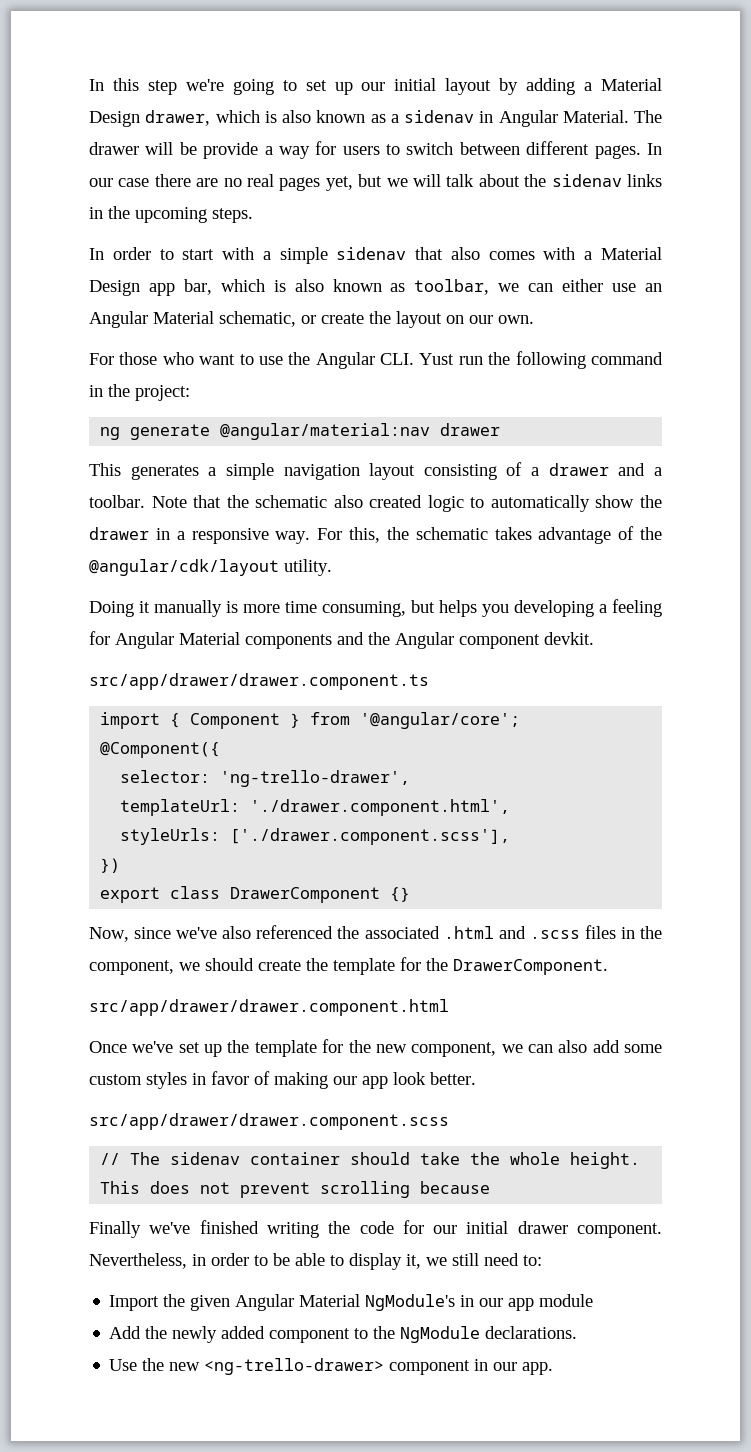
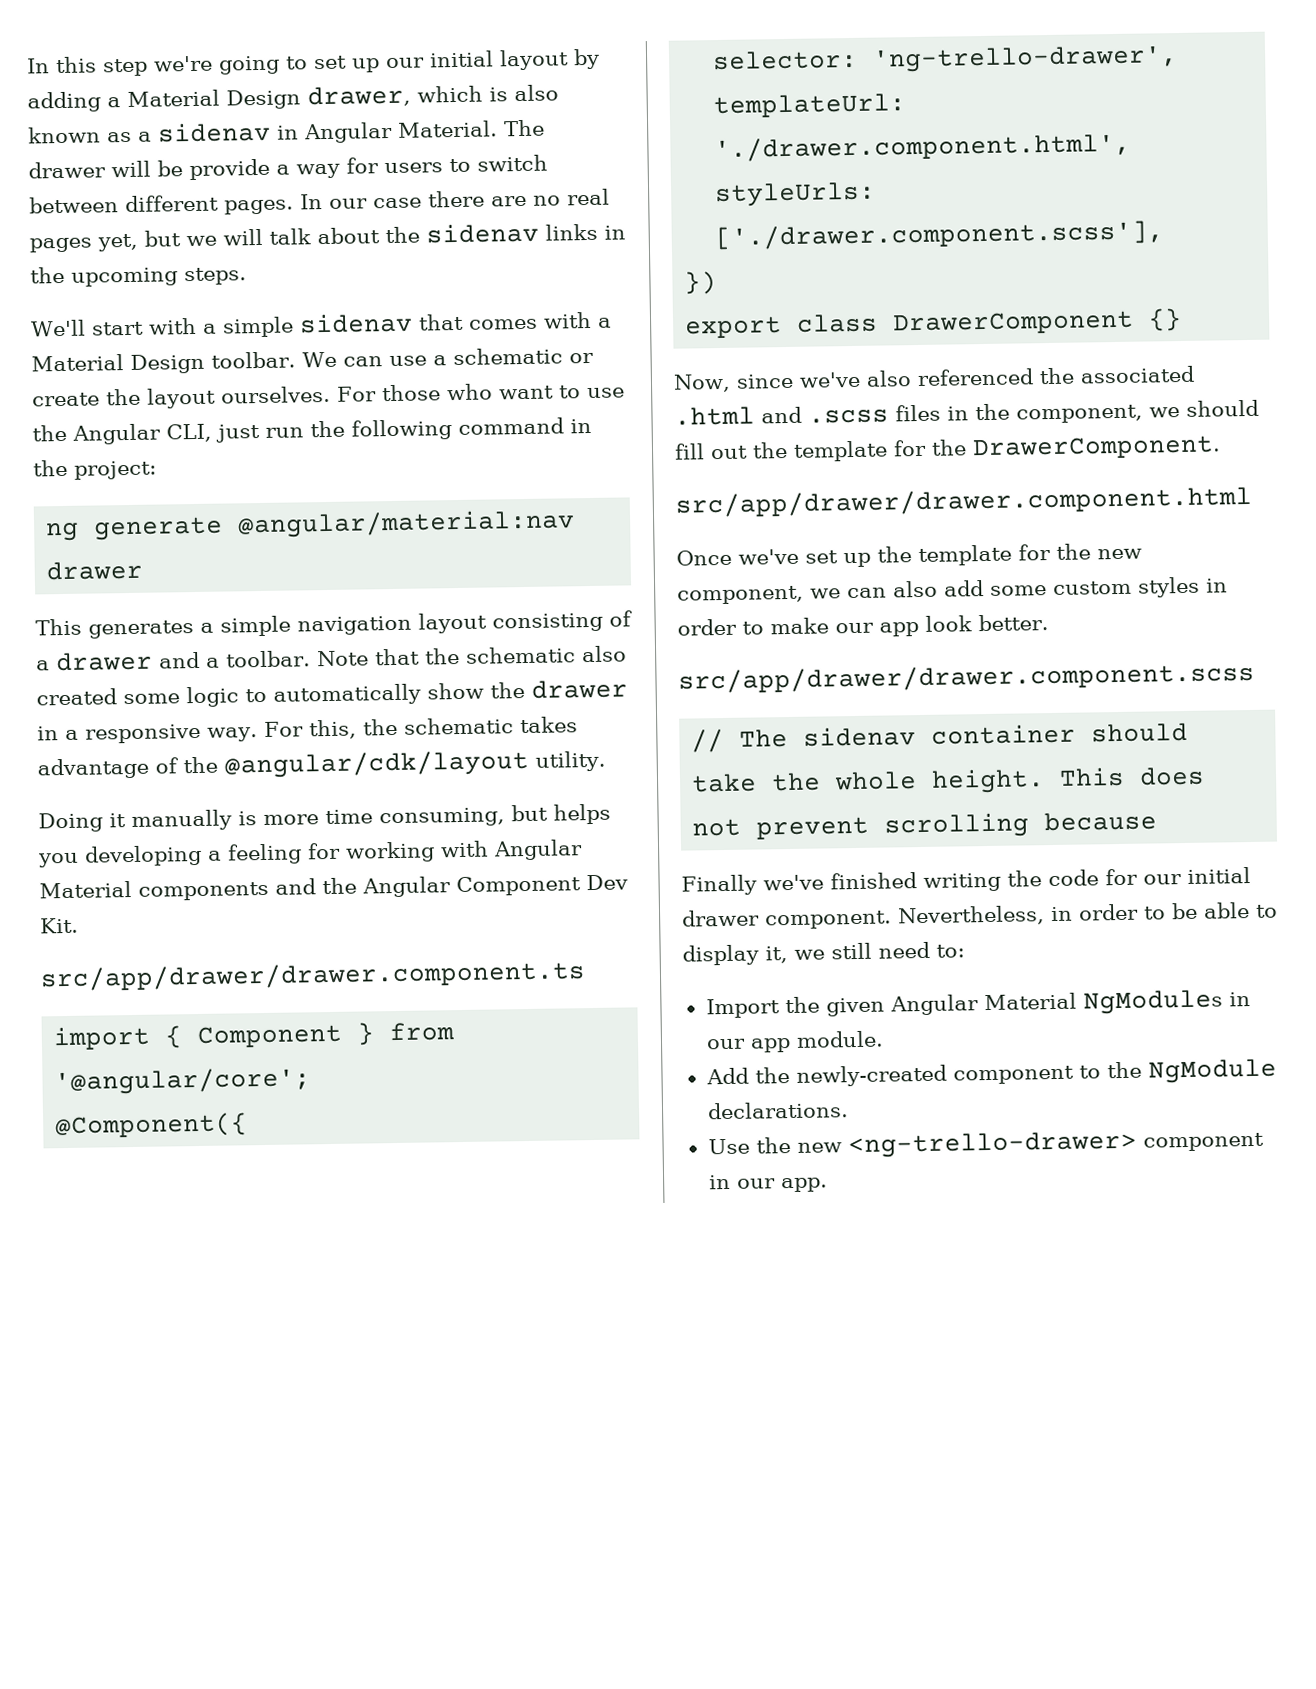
[89,247,174,260] In order to -> [30,319,86,337] We'll
[450,247,480,260] also -> (464, 322) none
[148,279,662,296] [89,311,296,328] app bar, which is also known as toolbar, we can either use an Angular Material schematic, -> [211,347,563,369] toolbar. We can use a schematic
[446,315,534,324] on our own. // -> [221,385,331,404] ourselves.
[380,353,455,365] CLI. Yust -> [166,423,260,443] CLI, just
(423, 501) none -> [123,693,180,705] some
(110, 638) none -> [345,840,489,863] working with
[459,632,594,649] component devkit. -> [456,874,628,897] [40,917,79,934] Component Dev Kit.
[258,960,301,971] create -> [674,443,748,460] fill out
[211,1071,328,1089] favor of making -> [677,617,829,636] order to make
[365,1294,456,1311] NgModule's -> [1082,989,1223,1015] NgModules
[539,1294,594,1307] module -> [795,1030,884,1048] module.
[172,1326,266,1343] newly added -> [795,1064,947,1087] newly-created

